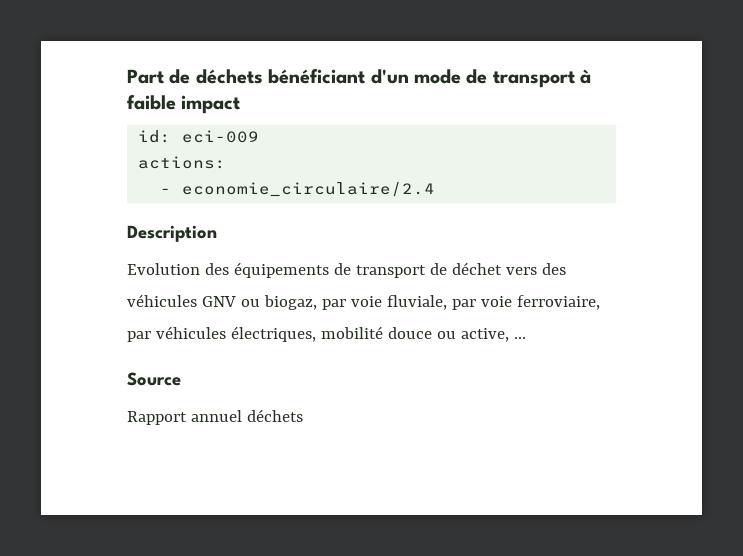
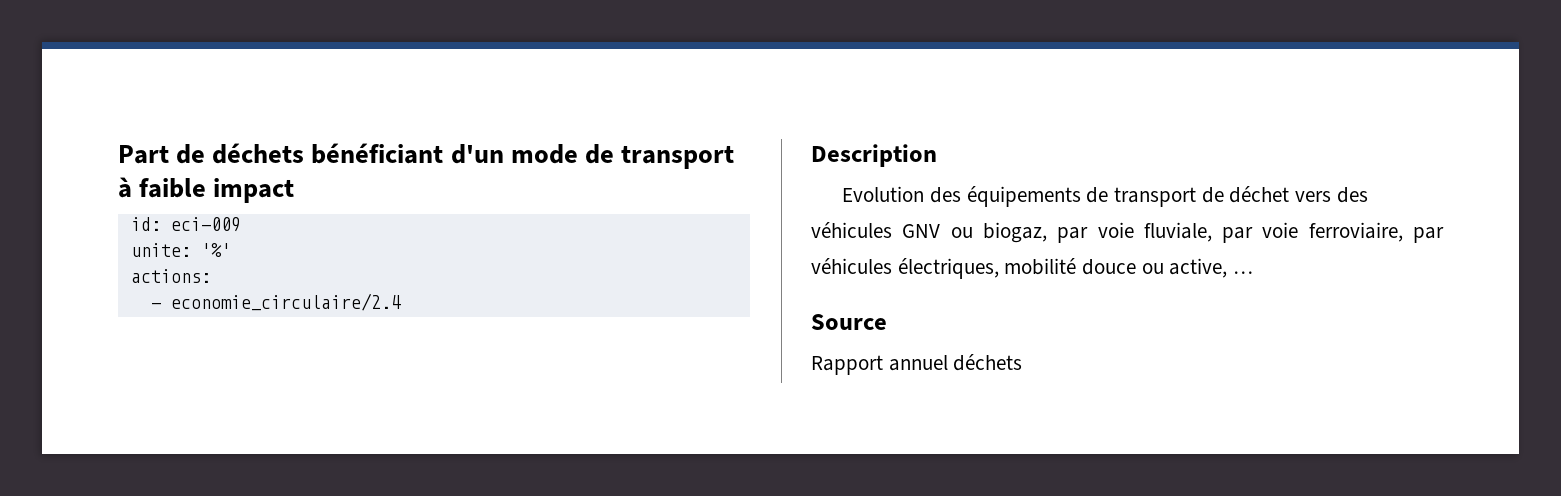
(260, 136) none -> [130,243,231,257] // unite: '%'

